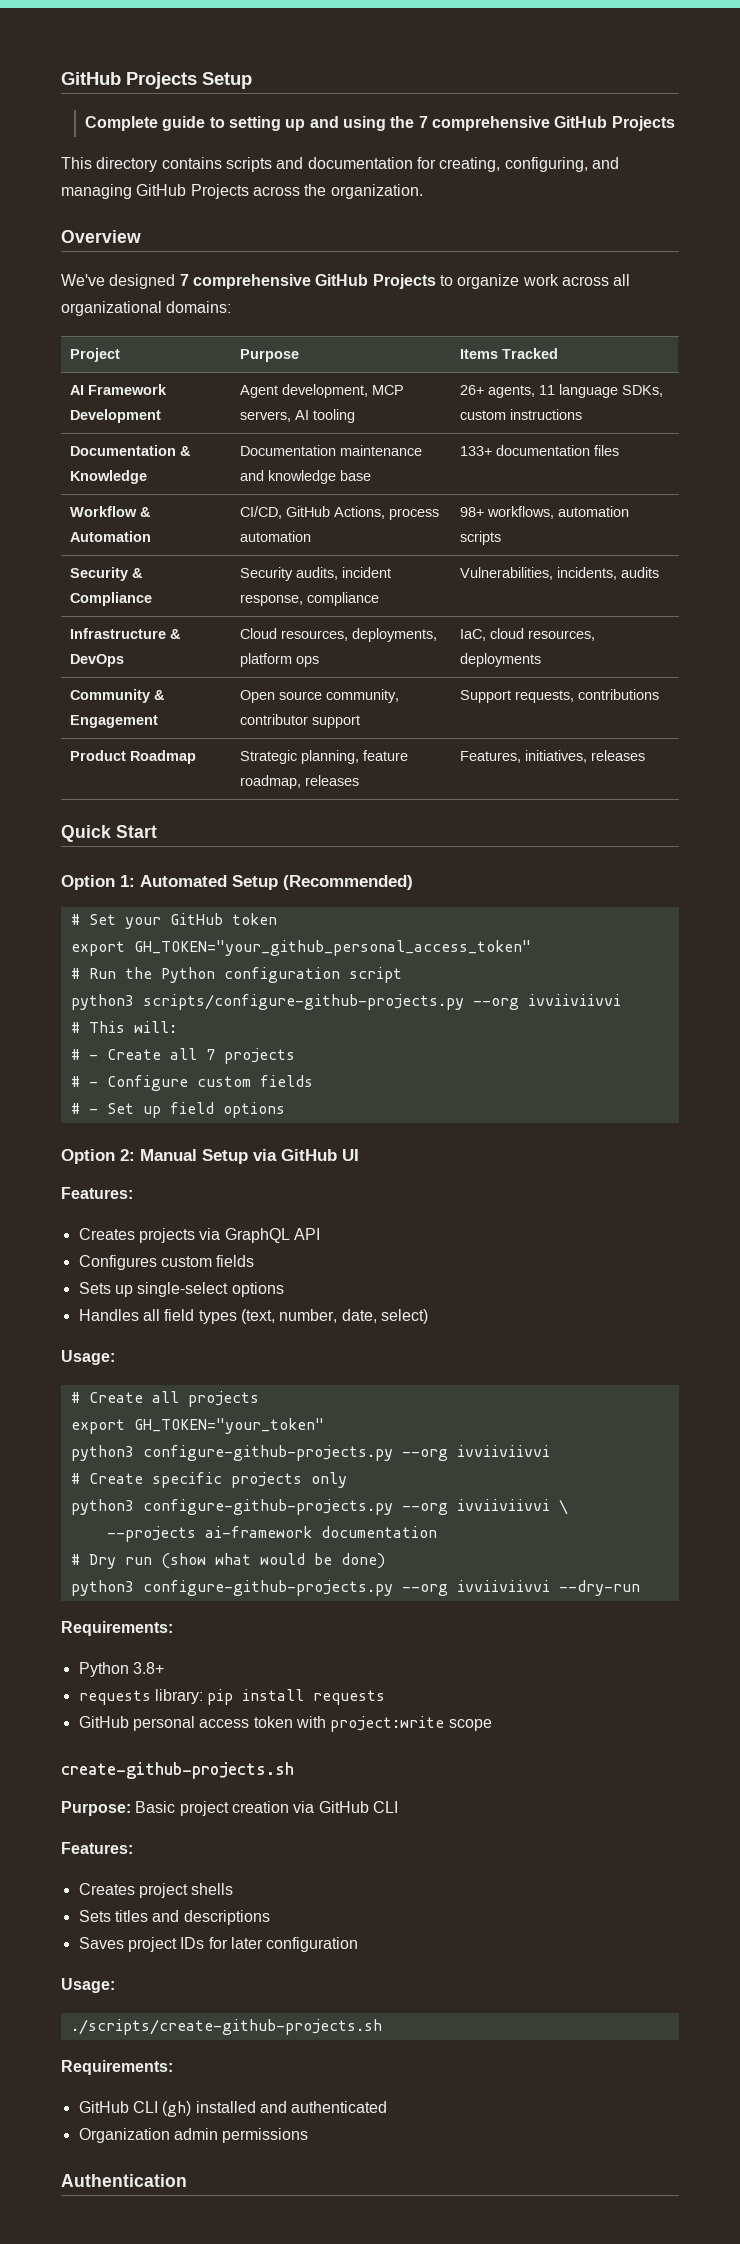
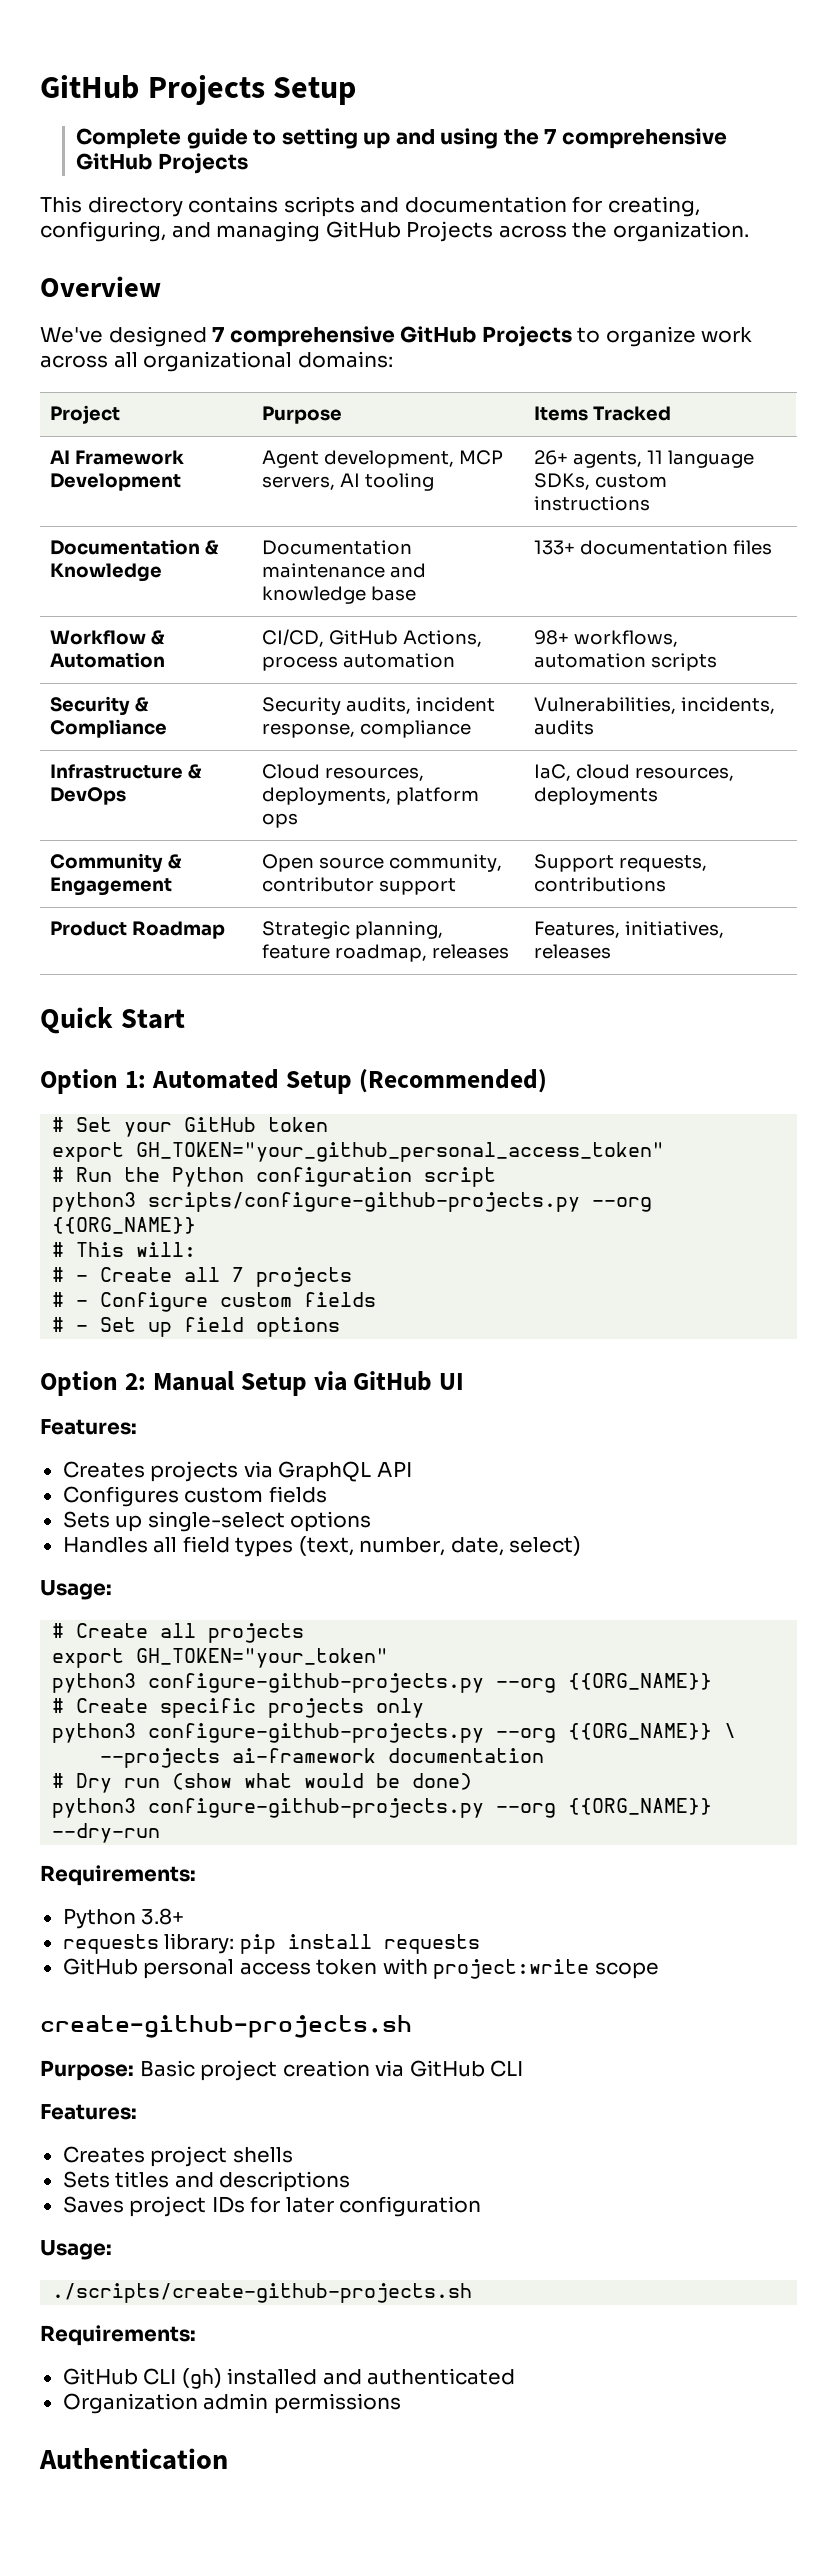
[527,994,621,1006] ivviiviivvi -> [52,1217,197,1234] {{ORG_NAME}}
[456,1445,550,1457] ivviiviivvi -> [568,1673,713,1690] {{ORG_NAME}}
[456,1499,550,1511] ivviiviivvi -> [568,1723,713,1740] {{ORG_NAME}}
[456,1580,550,1592] ivviiviivvi -> [568,1798,713,1815] {{ORG_NAME}}

